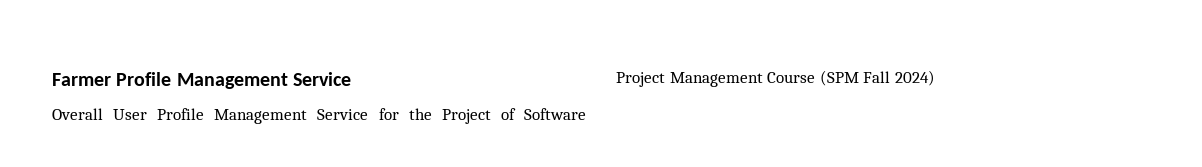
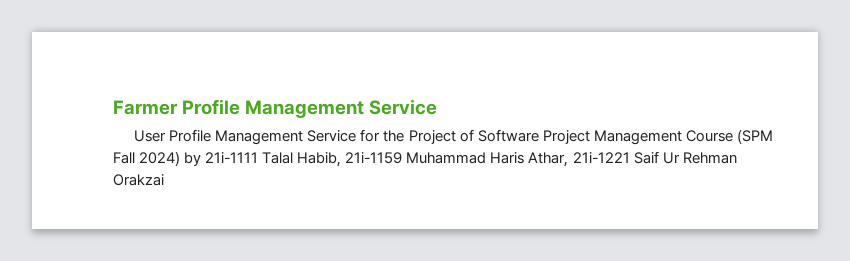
[52,108,103,120] Overall -> (438, 107) none
(935, 78) none -> [184,151,737,167] [113,174,164,186] by 21i-1111 Talal Habib, 21i-1159 Muhammad Haris Athar, 21i-1221 Saif Ur Rehman Orakzai

